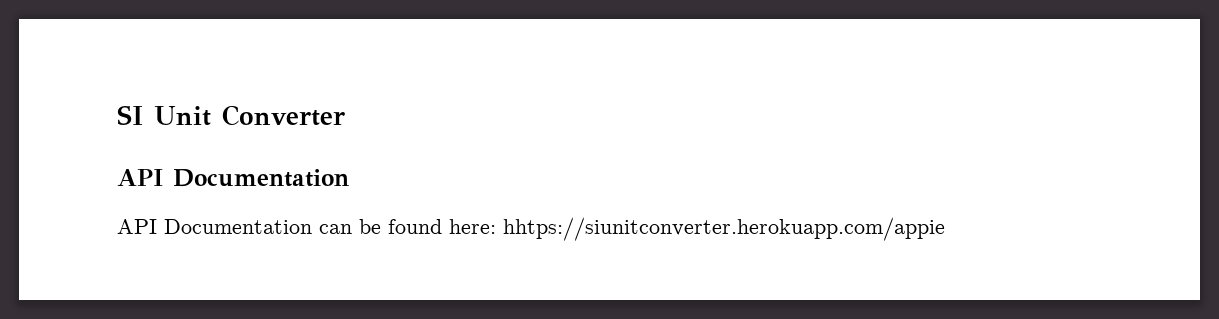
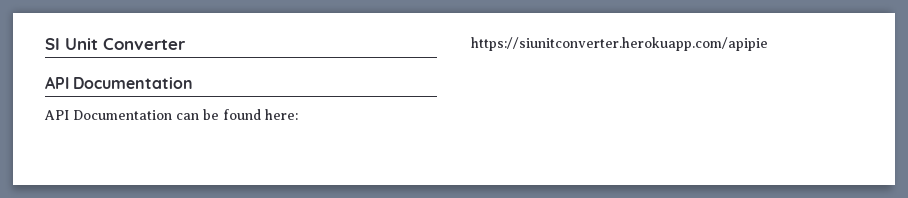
[503,217,945,241] hhtps://siunitconverter.herokuapp.com/appie -> [471,37,768,51] https://siunitconverter.herokuapp.com/apipie

